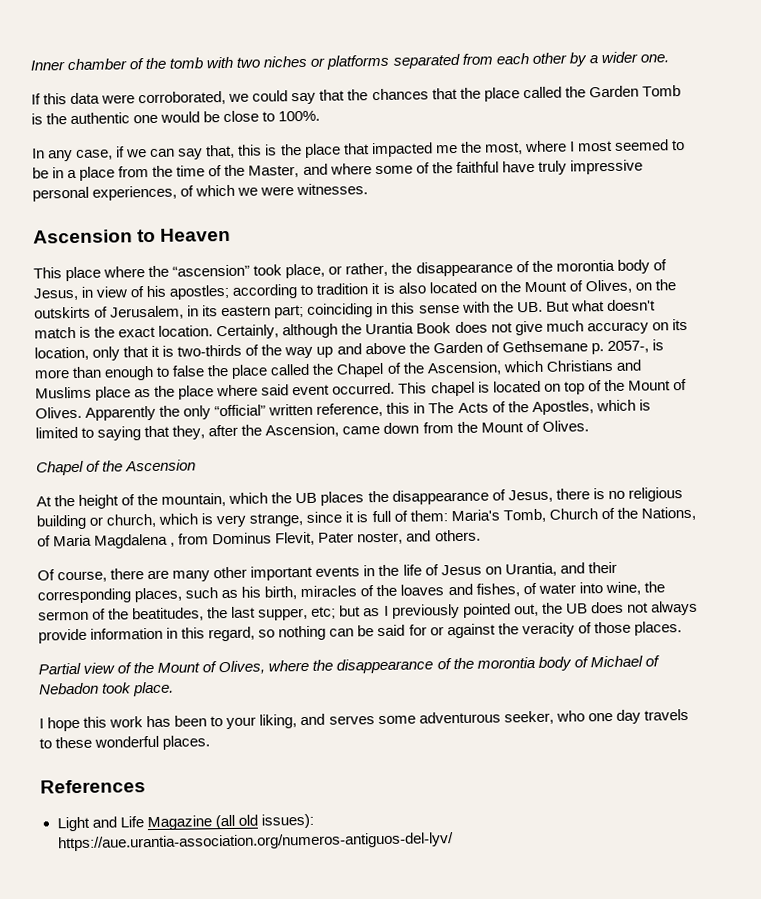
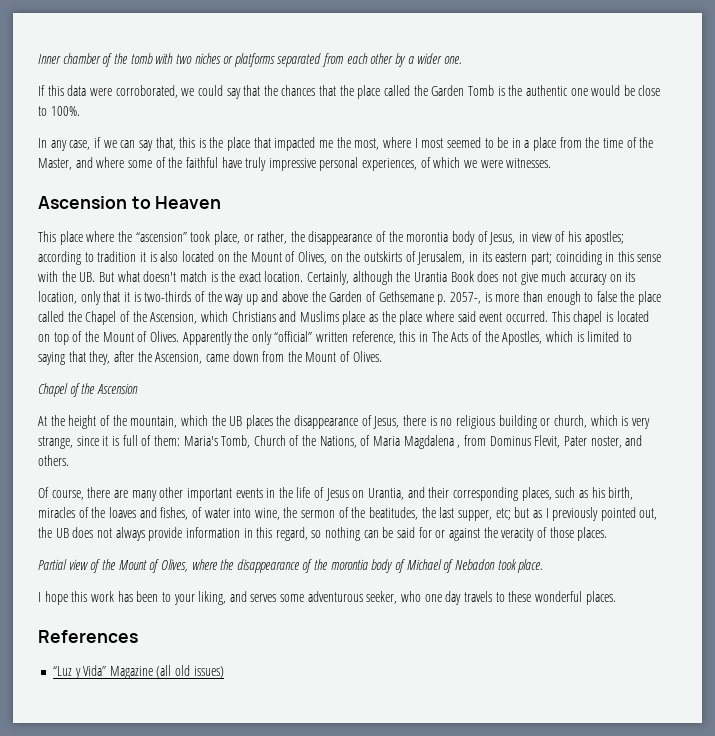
[56,816,144,832] Light and Life -> [52,665,107,679] “Luz y Vida”
[260,813,314,829] [57,832,454,852] issues): https://aue.urantia-association.org/numeros-antiguos-del-lyv/ -> [193,666,224,678] issues)

